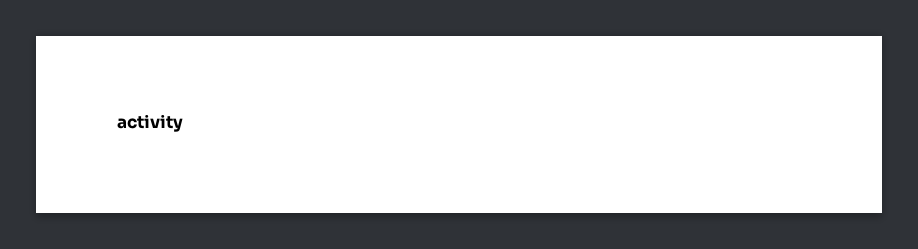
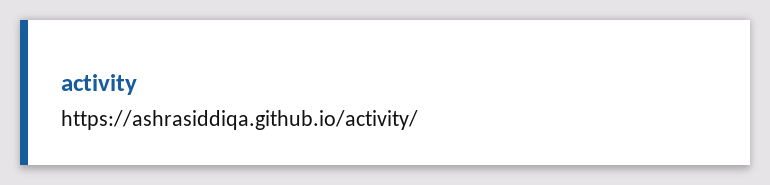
(183, 123) none -> [61,110,418,130] // https://ashrasiddiqa.github.io/activity/

